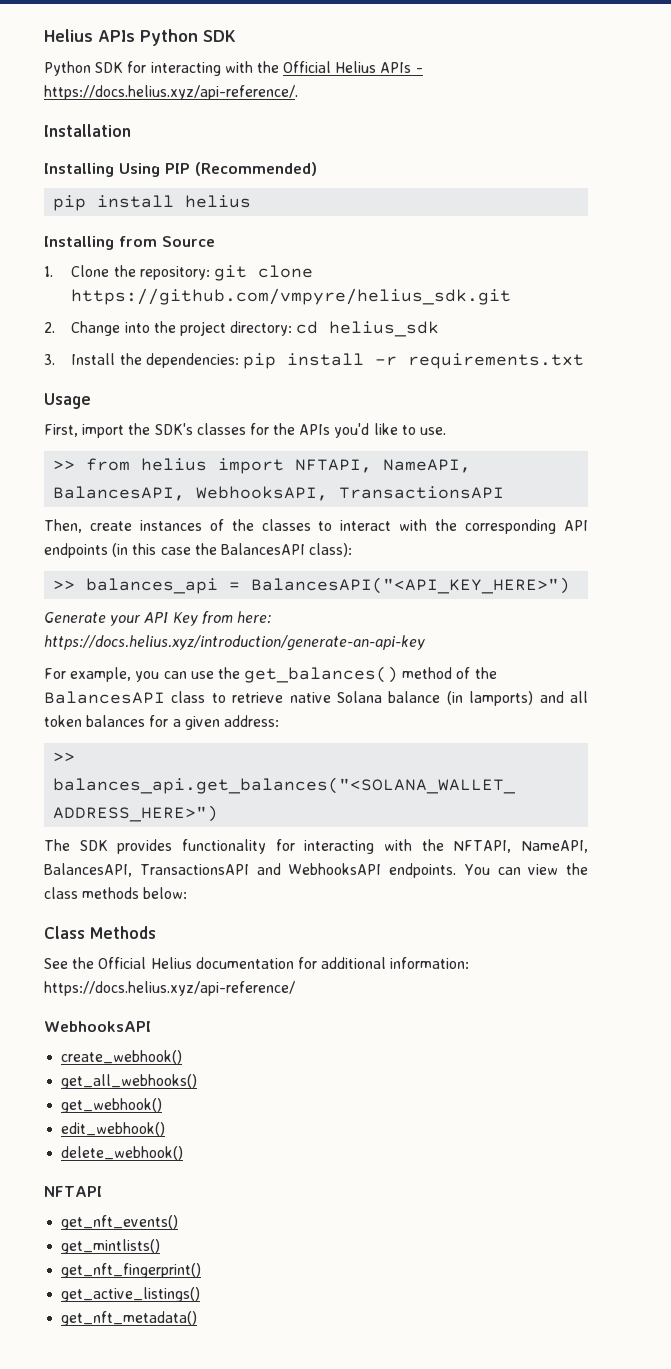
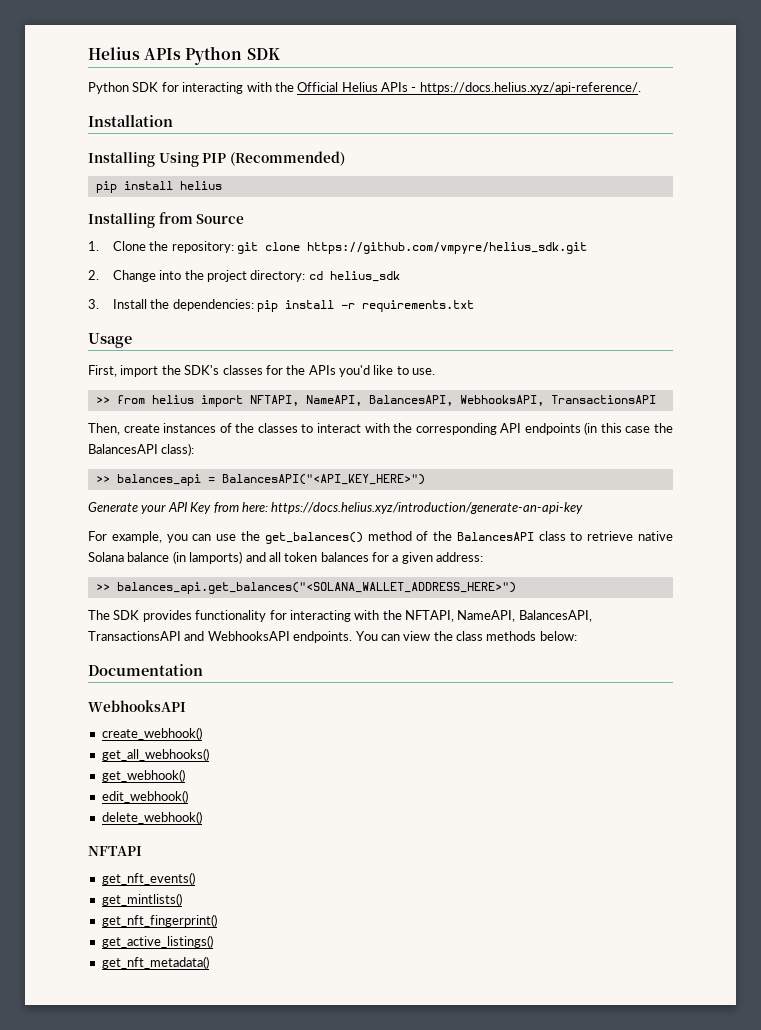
[44,926,156,939] [44,957,470,969] [44,981,295,996] Class Methods // See the Official Helius documentation for additional information: https://docs.helius.xyz/api-reference/ -> [88,664,203,676] Documentation

